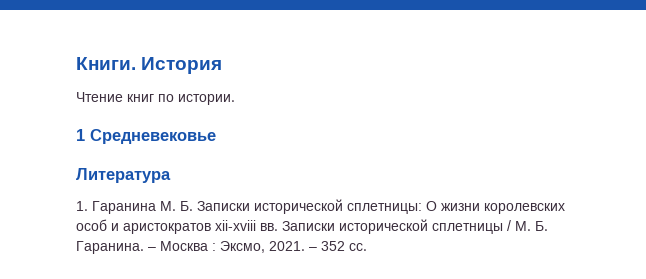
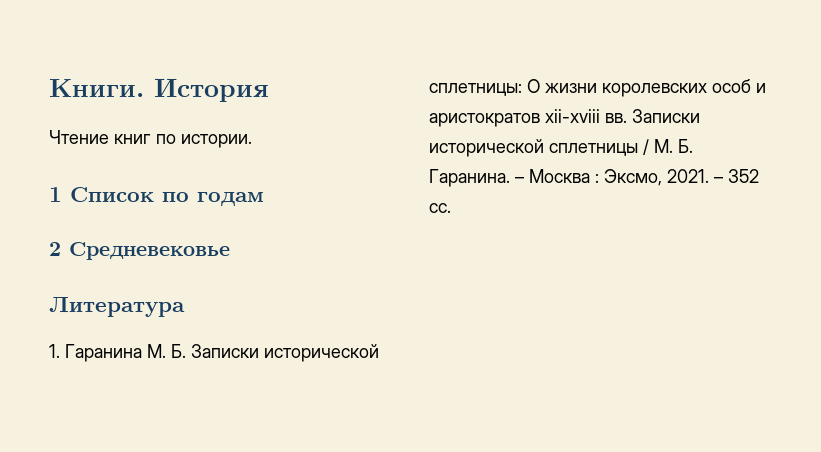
(85, 135) none -> [70,187,264,206] [49,242,61,256] Список по годам // 2

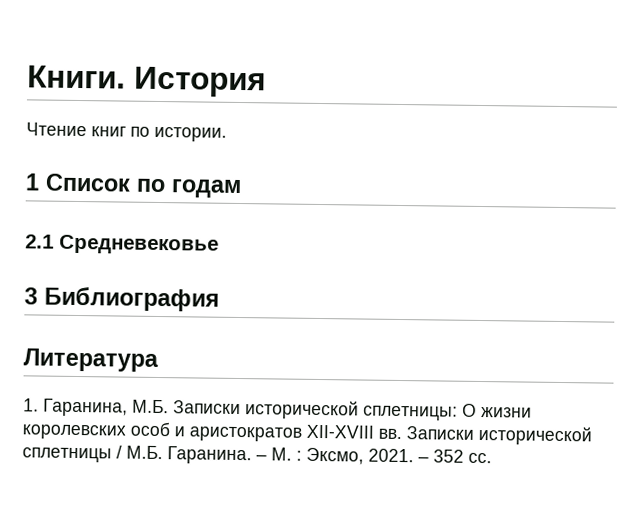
[49,242,61,256] 2 -> [25,234,54,249] 2.1
(230, 251) none -> [24,286,220,312] // 3 Библиография
[65,344,186,362] Гаранина М. Б. -> [43,398,169,417] Гаранина, М.Б.
[545,109,600,123] xii-xviii -> [306,424,374,439] XII-XVIII
[654,139,693,153] М. Б. -> [126,445,163,460] М.Б.
[529,169,590,183] Москва -> [271,447,292,461] М.

